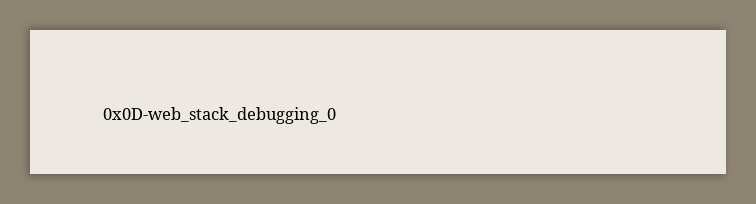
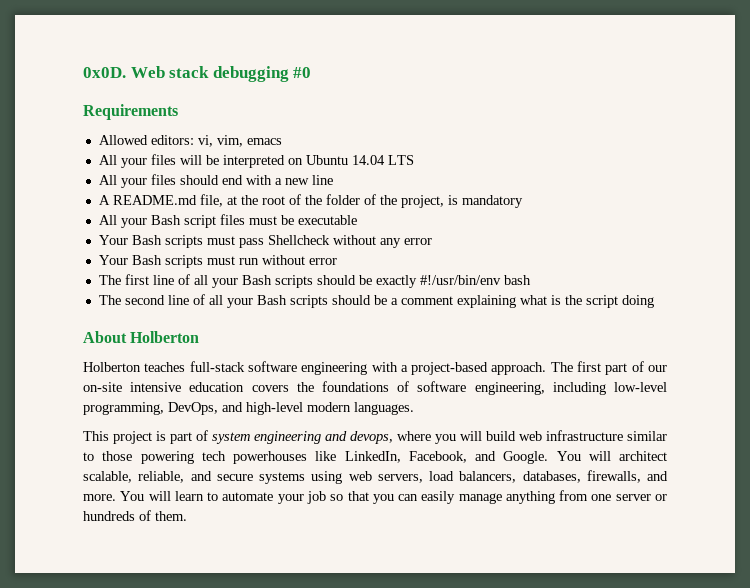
[103,107,336,124] 0x0D-web_stack_debugging_0 -> [83,66,312,82] [83,104,178,120] [98,135,282,147] [98,154,414,168] [98,174,333,188] [98,194,523,208] [98,214,357,228] [98,235,432,248] [98,255,337,268] [98,274,531,288] [98,294,654,308] [83,331,200,343] [83,361,667,375] [83,381,667,395] [83,402,414,415] [83,430,667,444] [83,451,667,464] [83,470,668,484] [83,490,667,504] [83,510,187,521] 0x0D. Web stack debugging #0 // Requirements // Allowed editors: vi, vim, emacs // All your files will be interpreted on Ubuntu 14.04 LTS // All your files should end with a new line // A README.md file, at the root of the folder of the project, is mandatory // All your Bash script files must be executable // Your Bash scripts must pass Shellcheck without any error // Your Bash scripts must run without error // The first line of all your Bash scripts should be exactly #!/usr/bin/env bash // The second line of all your Bash scripts should be a comment explaining what is the script doing // About Holberton // Holberton teaches full-stack software engineering with a project-based approach. The first part of our on-site intensive education covers the foundations of software engineering, including low-level programming, DevOps, and high-level modern languages. // This project is part of system engineering and devops, where you will build web infrastructure similar to those powering tech powerhouses like LinkedIn, Facebook, and Google. You will architect scalable, reliable, and secure systems using web servers, load balancers, databases, firewalls, and more. You will learn to automate your job so that you can easily manage anything from one server or hundreds of them.

